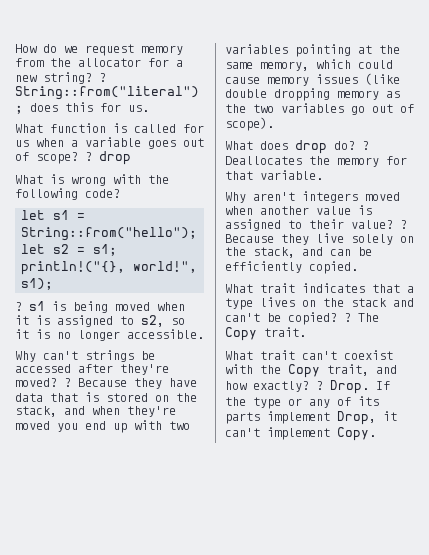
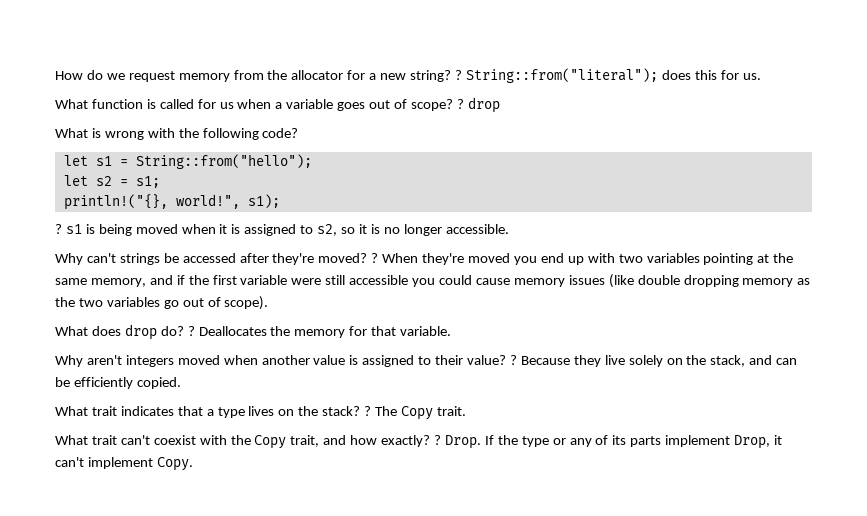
[78,378,197,389] [15,392,197,402] [15,406,120,417] Because they have data that is stored on the stack, and when -> [382,253,419,263] When
[316,59,351,69] which -> [149,275,436,287] and if the first variable were still accessible you
[351,298,414,307] [225,312,337,325] stack and can't be copied? -> [322,406,361,416] stack?

